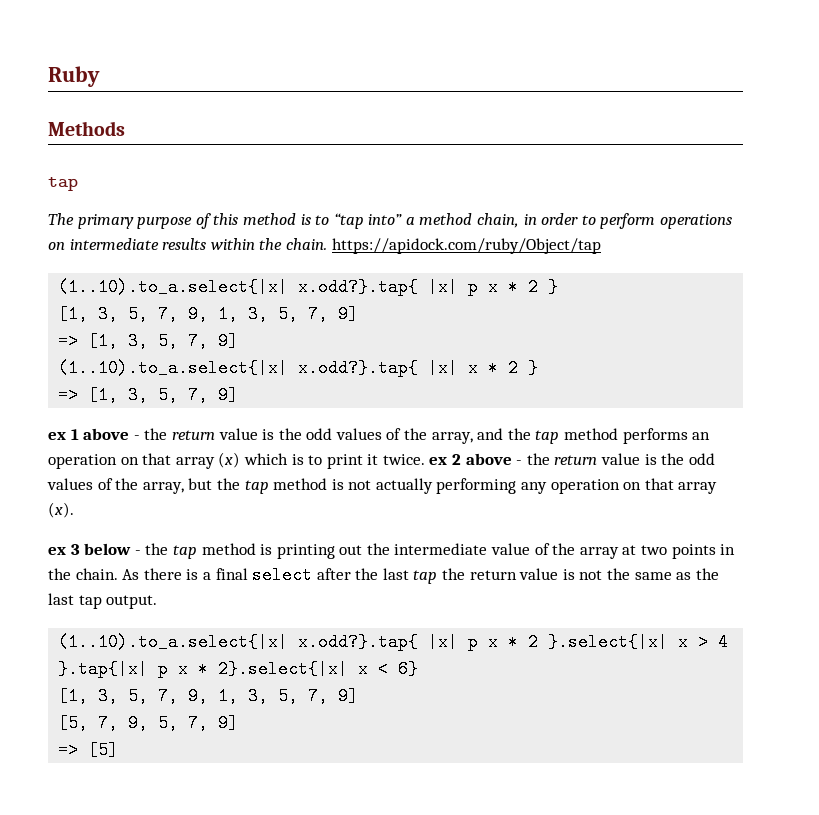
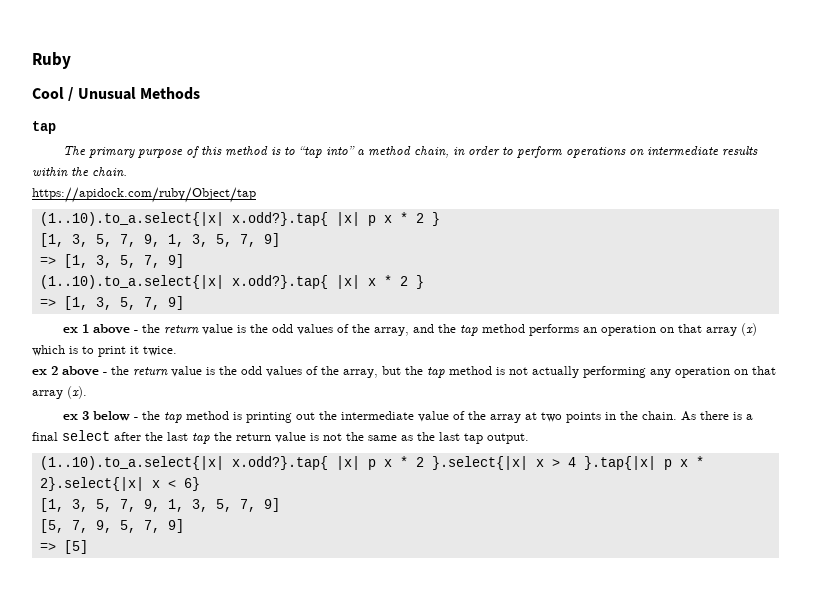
(100, 76) none -> [32,87,136,101] Cool / Unusual
(327, 244) none -> (127, 172) //
(425, 459) none -> (177, 351) //

